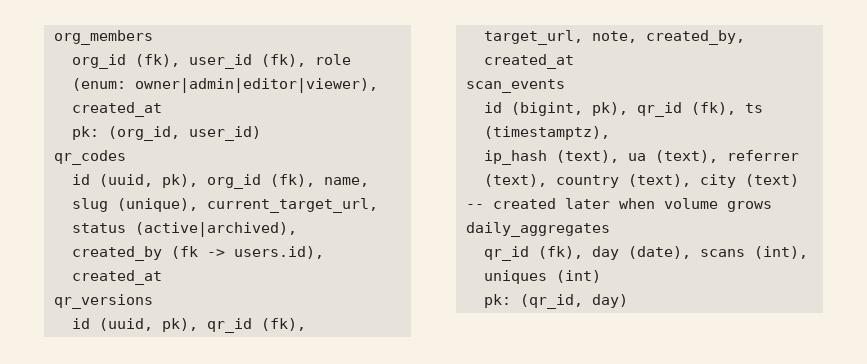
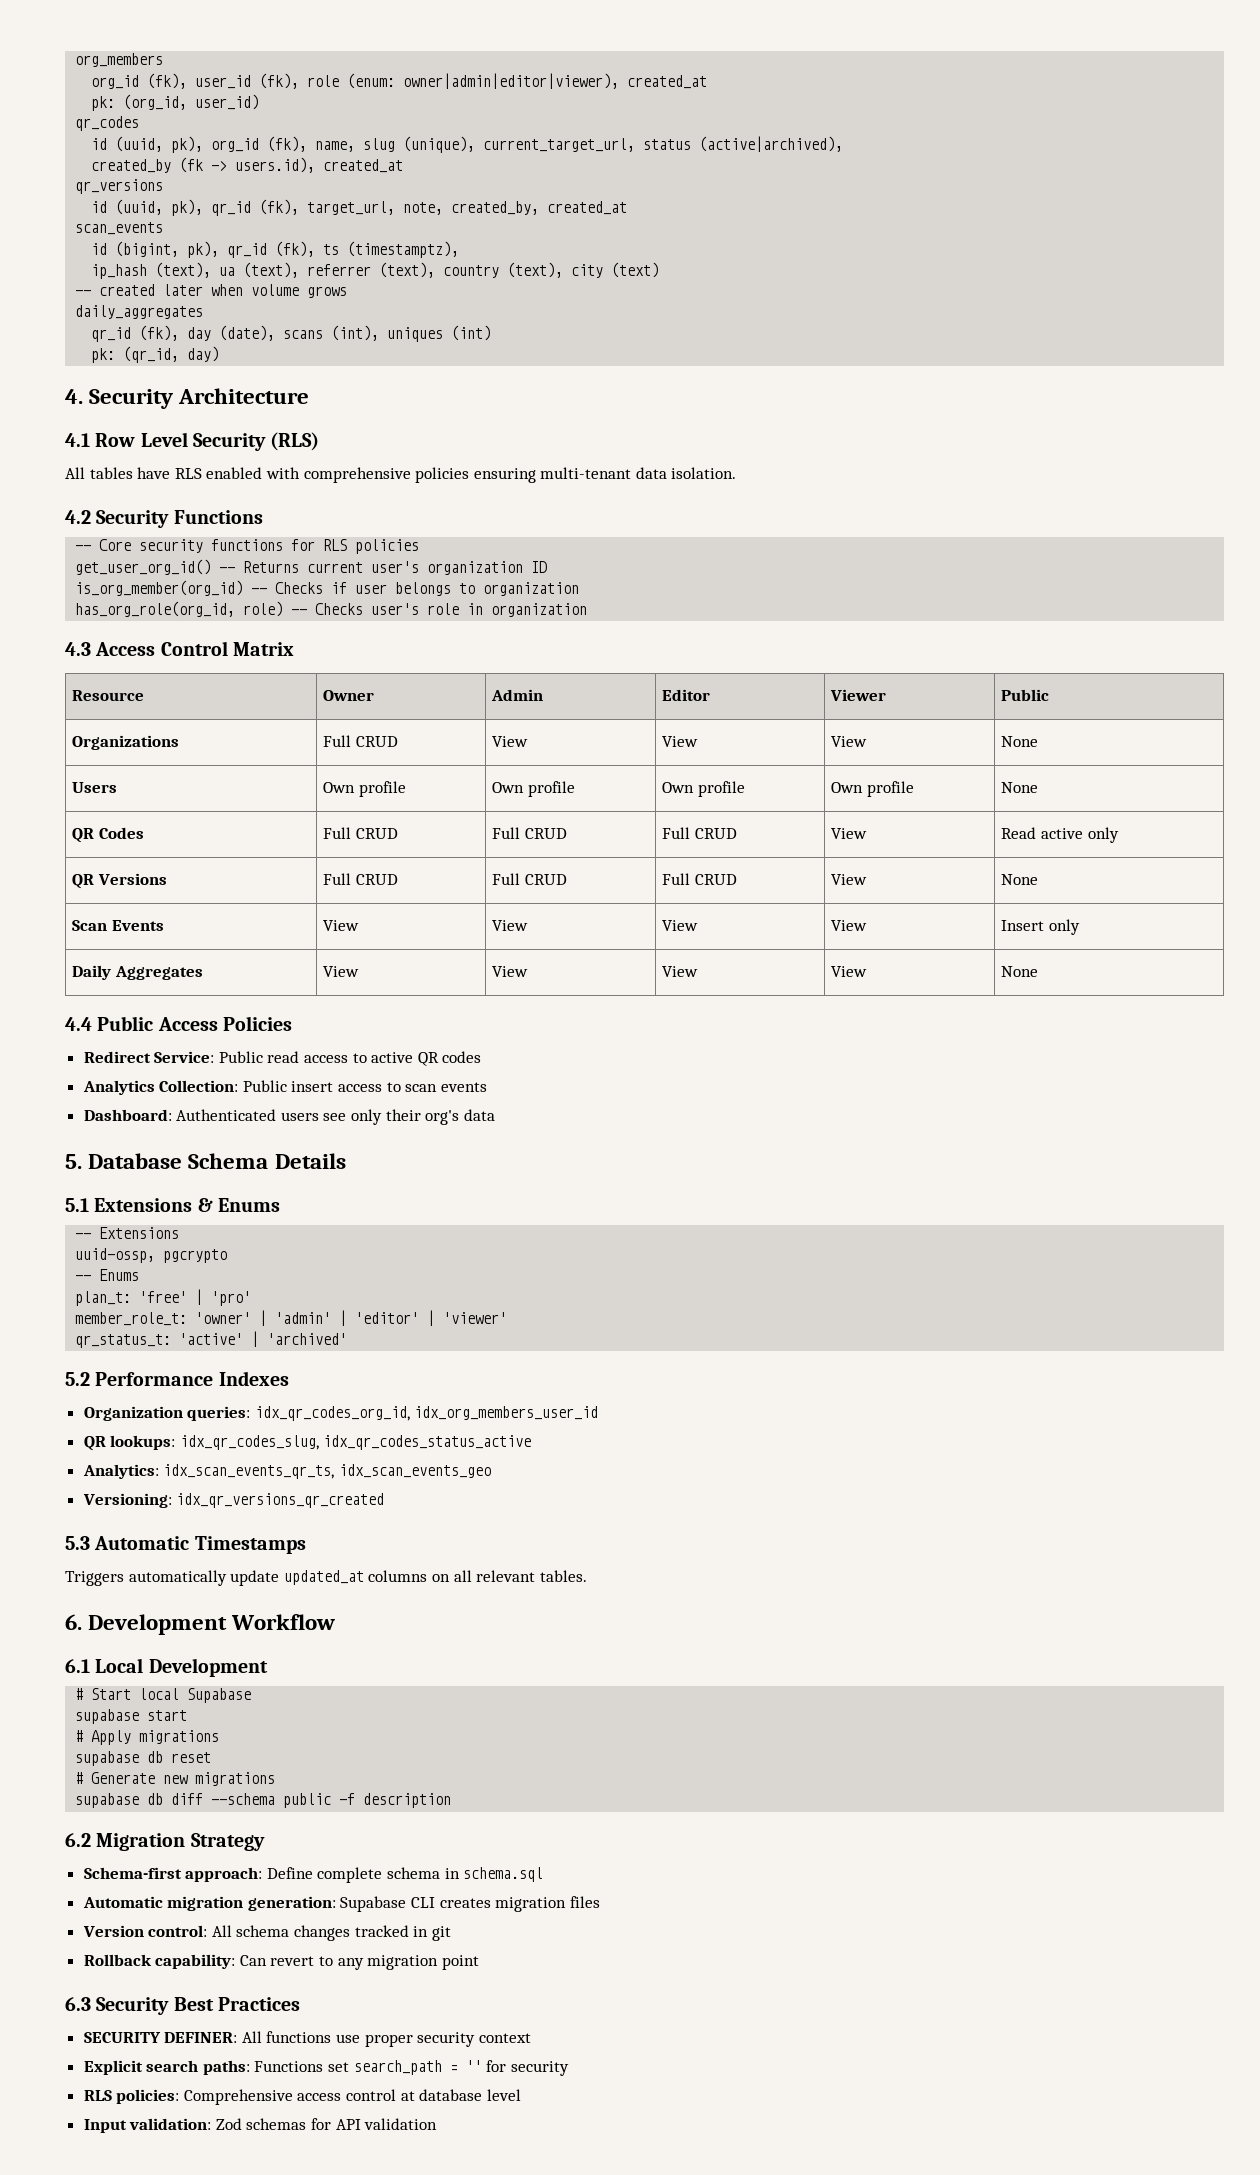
(629, 301) none -> [65,388,310,409] [65,432,320,451] [65,467,737,483] [65,510,263,528] [75,539,420,554] [75,559,548,575] [75,580,580,596] [75,601,588,617] [65,641,294,656] [72,690,145,701] [323,690,375,701] [491,689,544,701] [662,689,711,701] [830,689,887,701] [1001,689,1050,701] [72,735,180,750] [323,735,398,747] [492,736,529,747] [662,736,699,747] [831,736,868,747] [1001,736,1039,747] [72,782,118,793] [323,781,406,797] [492,781,575,797] [662,781,745,797] [831,781,914,797] [1001,782,1039,793] [72,827,144,843] [323,827,398,839] [492,827,567,839] [662,827,737,839] [831,828,868,839] [1001,827,1119,843] [72,873,167,889] [323,873,398,885] [492,873,567,885] [662,873,737,885] [831,874,868,885] [1001,874,1039,885] [72,920,164,931] [323,920,360,931] [492,920,529,931] [662,920,699,931] [831,920,868,931] [1001,919,1080,935] [72,965,203,980] [323,966,360,977] [492,966,529,977] [662,966,699,977] [831,966,868,977] [1001,966,1039,977] [65,1016,292,1031] [83,1051,482,1066] [82,1080,487,1095] [83,1109,495,1125] [65,1153,346,1169] [65,1198,280,1212] [75,1227,180,1239] [75,1248,228,1263] [75,1269,140,1281] [75,1289,252,1306] [75,1310,508,1326] [75,1331,348,1348] [65,1371,289,1386] [83,1406,599,1421] [83,1435,532,1451] [82,1464,491,1479] [82,1493,385,1508] [65,1536,306,1554] [65,1570,587,1586] [65,1614,336,1635] [65,1658,268,1677] [75,1688,252,1703] [75,1709,188,1724] [75,1730,220,1745] [75,1751,212,1766] [75,1772,276,1786] [75,1793,452,1808] [65,1833,265,1851] [83,1867,544,1883] [82,1896,600,1912] [82,1925,451,1941] [83,1954,479,1970] [65,1997,300,2015] [83,2031,531,2047] [83,2060,569,2076] [83,2089,521,2105] [83,2118,438,2133] // 4. Security Architecture // 4.1 Row Level Security (RLS) // All tables have RLS enabled with comprehensive policies ensuring multi-tenant data isolation. // 4.2 Security Functions // -- Core security functions for RLS policies // get_user_org_id() -- Returns current user's organization ID // is_org_member(org_id) -- Checks if user belongs to organization // has_org_role(org_id, role) -- Checks user's role in organization // 4.3 Access Control Matrix // Resource | Owner | Admin | Editor | Viewer | Public // Organizations | Full CRUD | View | View | View | None // Users | Own profile | Own profile | Own profile | Own profile | None // QR Codes | Full CRUD | Full CRUD | Full CRUD | View | Read active only // QR Versions | Full CRUD | Full CRUD | Full CRUD | View | None // Scan Events | View | View | View | View | Insert only // Daily Aggregates | View | View | View | View | None // 4.4 Public Access Policies // Redirect Service: Public read access to active QR codes // Analytics Collection: Public insert access to scan events // Dashboard: Authenticated users see only their org's data // 5. Database Schema Details // 5.1 Extensions & Enums // -- Extensions // uuid-ossp, pgcrypto // -- Enums // plan_t: 'free' | 'pro' // member_role_t: 'owner' | 'admin' | 'editor' | 'viewer' // qr_status_t: 'active' | 'archived' // 5.2 Performance Indexes // Organization queries: idx_qr_codes_org_id, idx_org_members_user_id // QR lookups: idx_qr_codes_slug, idx_qr_codes_status_active // Analytics: idx_scan_events_qr_ts, idx_scan_events_geo // Versioning: idx_qr_versions_qr_created // 5.3 Automatic Timestamps // Triggers automatically update updated_at columns on all relevant tables. // 6. Development Workflow // 6.1 Local Development // # Start local Supabase // supabase start // # Apply migrations // supabase db reset // # Generate new migrations // supabase db diff --schema public -f description // 6.2 Migration Strategy // Schema-first approach: Define complete schema in schema.sql // Automatic migration generation: Supabase CLI creates migration files // Version control: All schema changes tracked in git // Rollback capability: Can revert to any migration point // 6.3 Security Best Practices // SECURITY DEFINER: All functions use proper security context // Explicit search paths: Functions set search_path = '' for security // RLS policies: Comprehensive access control at database level // Input validation: Zod schemas for API validation

